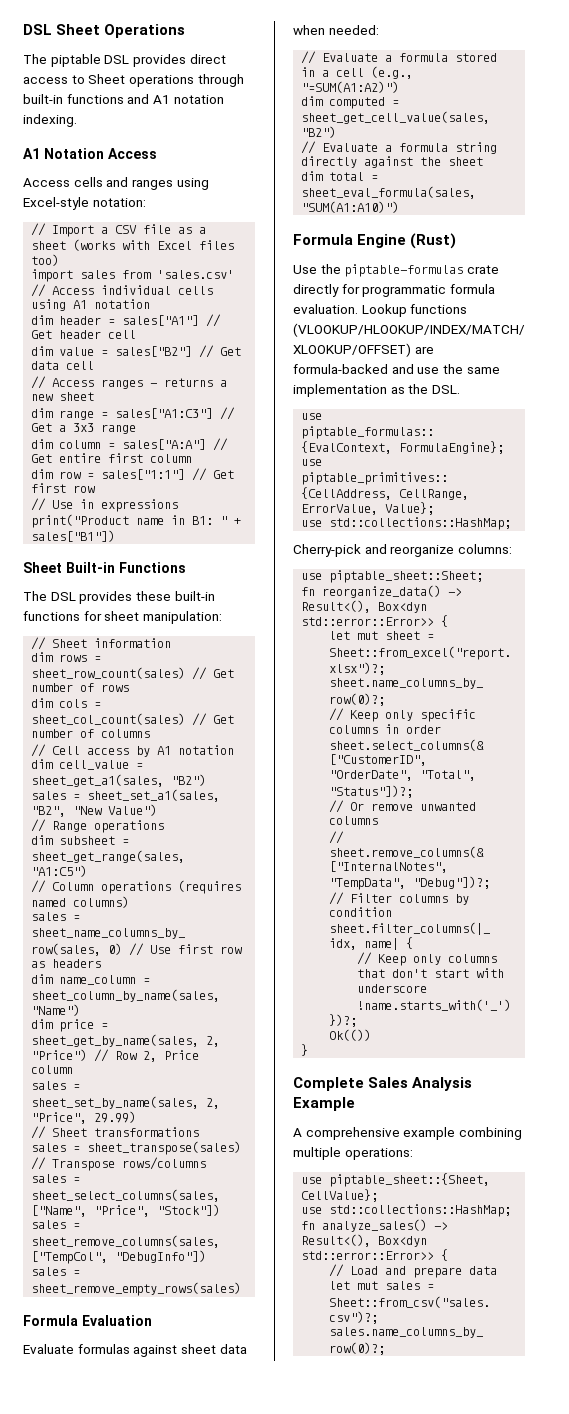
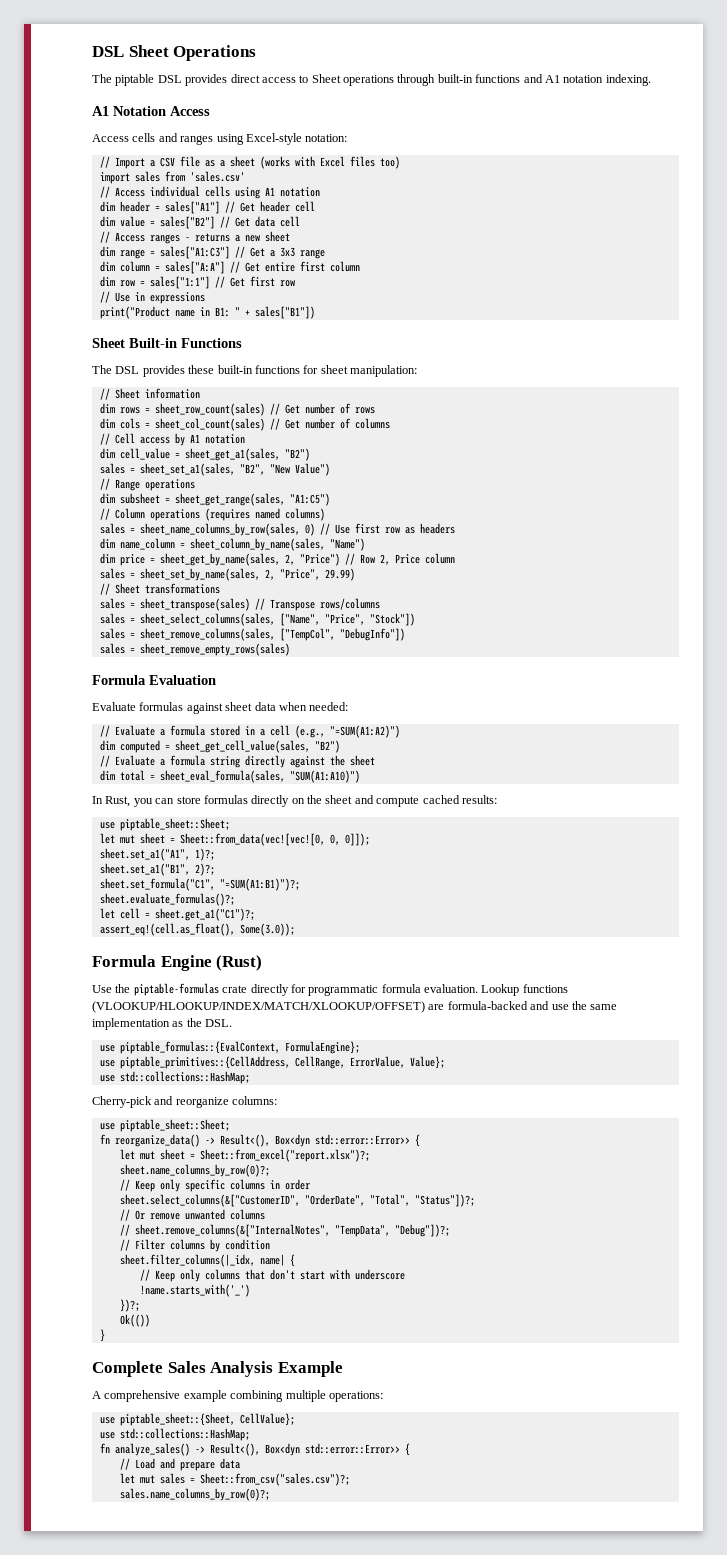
(400, 207) none -> [92,795,497,807] [99,818,230,831] [99,833,370,846] [99,848,215,861] [99,863,215,876] [99,878,300,891] [99,893,235,906] [99,908,255,921] [99,923,295,936] // In Rust, you can store formulas directly on the sheet and compute cached results: // use piptable_sheet::Sheet; // let mut sheet = Sheet::from_data(vec![vec![0, 0, 0]]); // sheet.set_a1("A1", 1)?; // sheet.set_a1("B1", 2)?; // sheet.set_formula("C1", "=SUM(A1:B1)")?; // sheet.evaluate_formulas()?; // let cell = sheet.get_a1("C1")?; // assert_eq!(cell.as_float(), Some(3.0));

